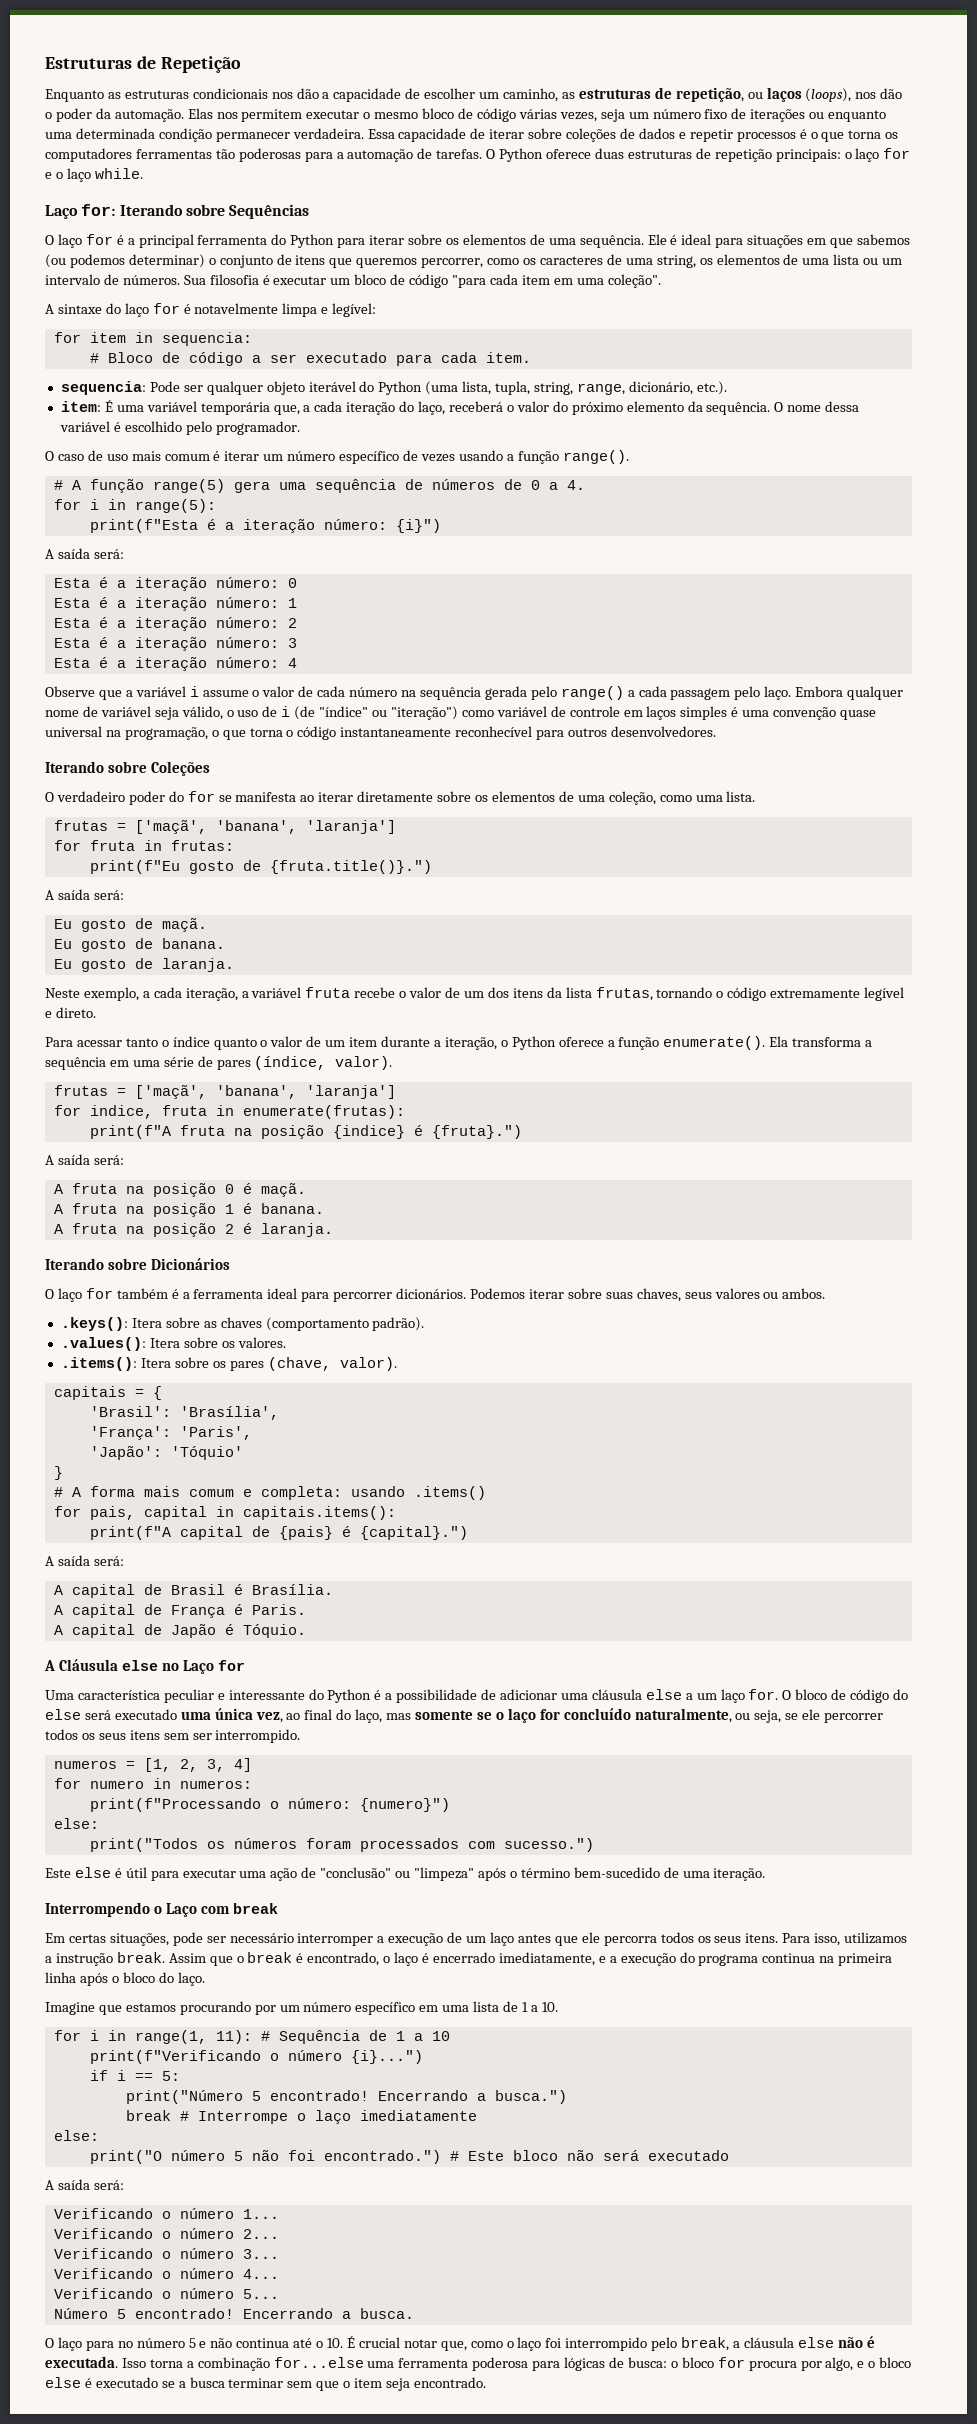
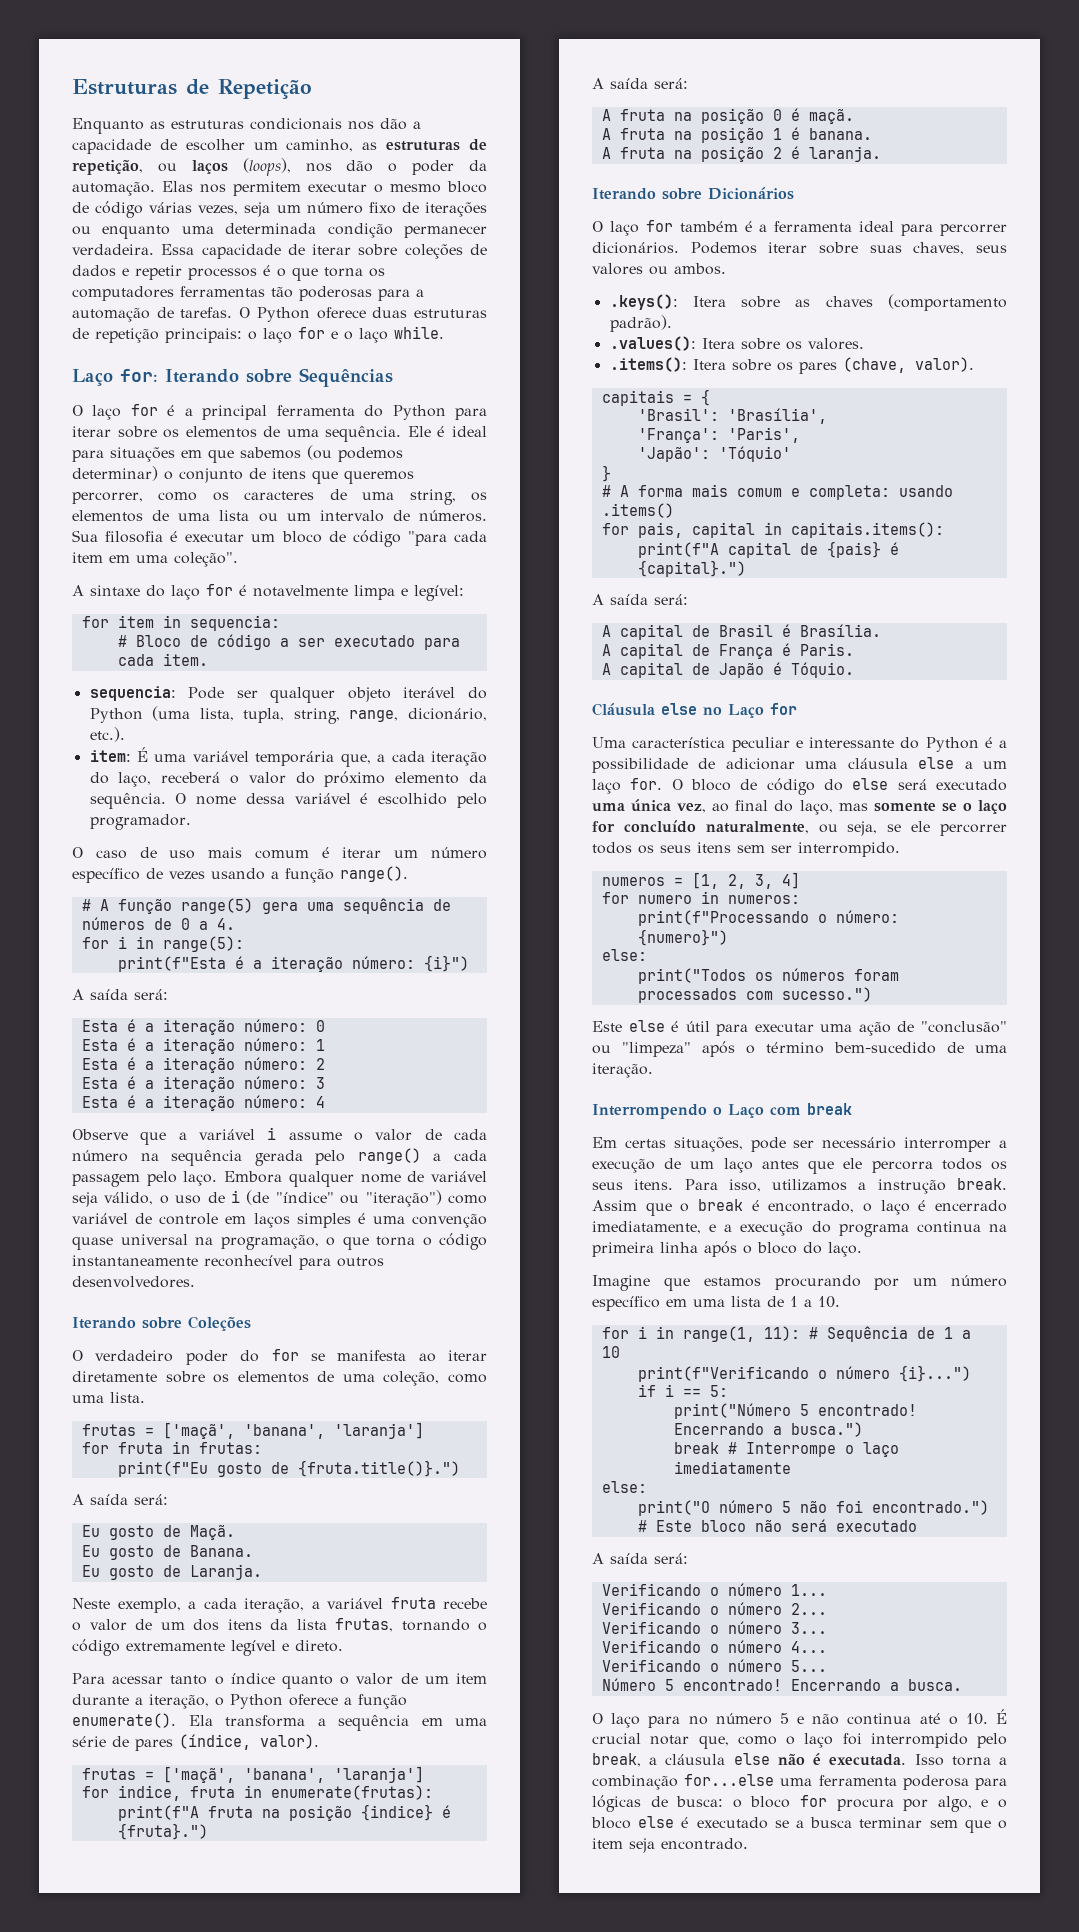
[161,918,207,932] [53,938,225,952] [53,958,234,972] maçã. // Eu gosto de banana. // Eu gosto de laranja. -> [189,1525,235,1540] [81,1545,253,1560] [81,1564,262,1580] Maçã. // Eu gosto de Banana. // Eu gosto de Laranja.
[44,1660,55,1671] A -> (854, 670) none

